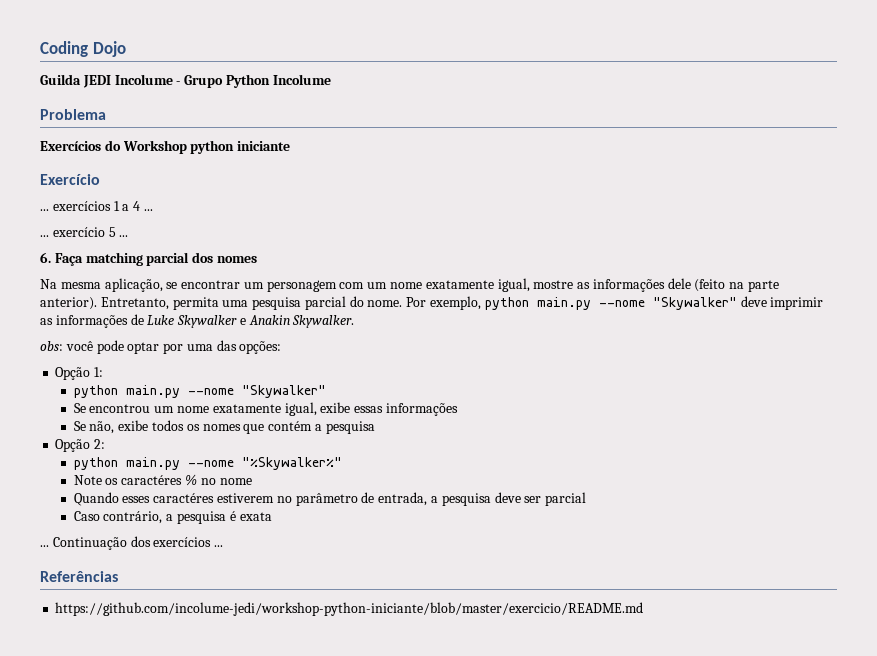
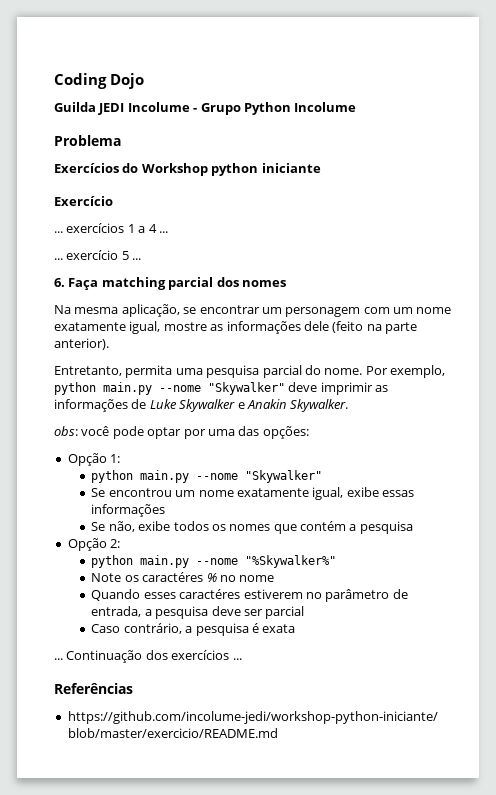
(97, 303) none -> (109, 344) //

